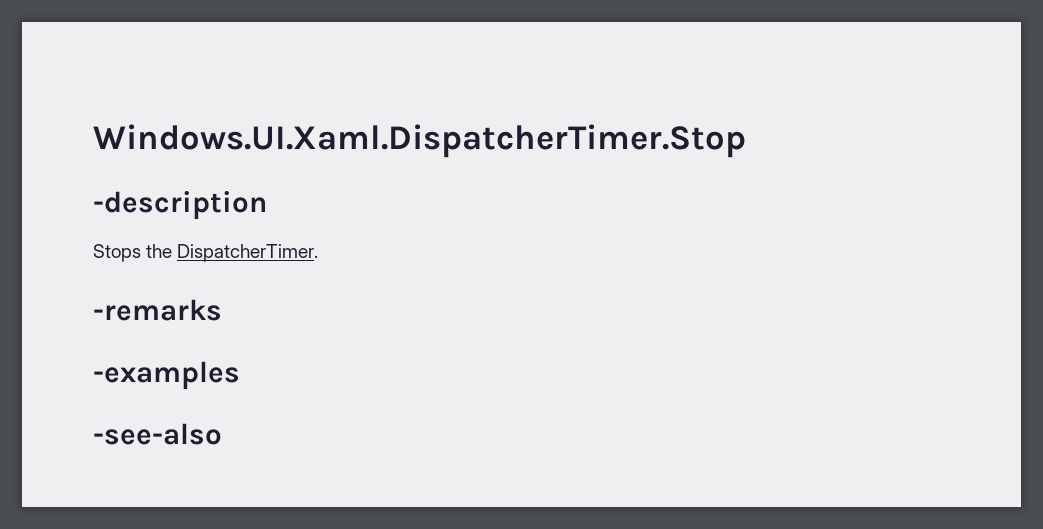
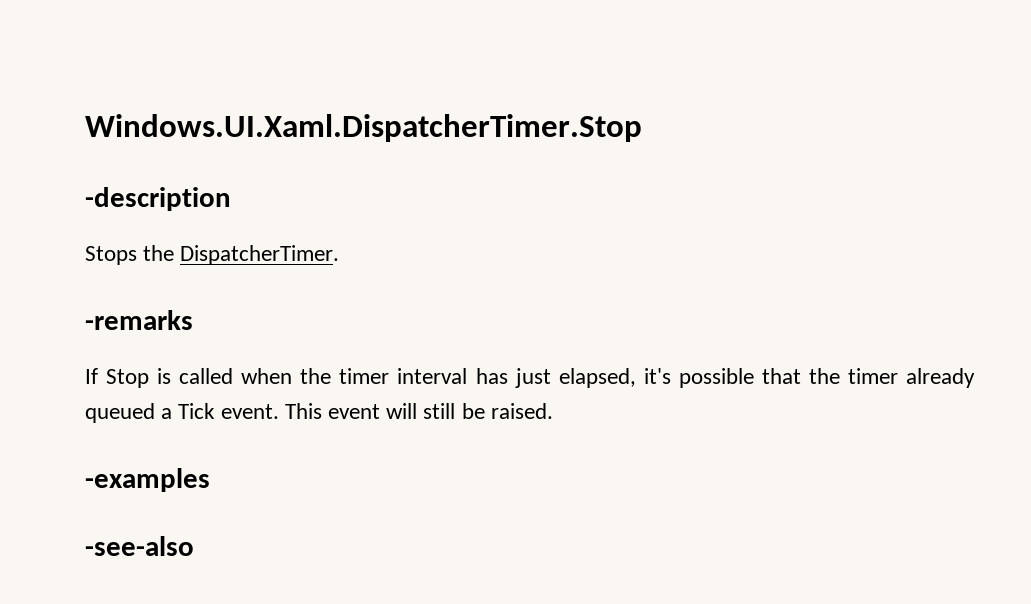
(222, 310) none -> [85,368,975,388] [85,403,553,423] // If Stop is called when the timer interval has just elapsed, it's possible that the timer already queued a Tick event. This event will still be raised.

